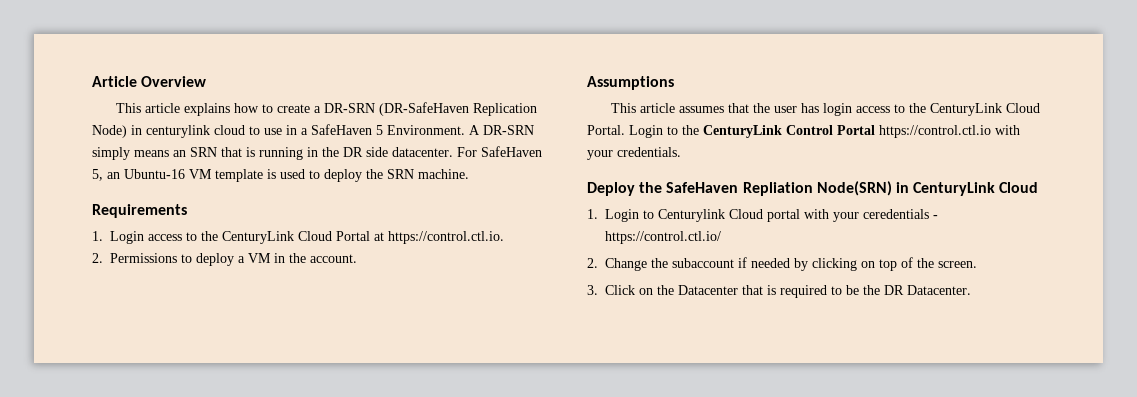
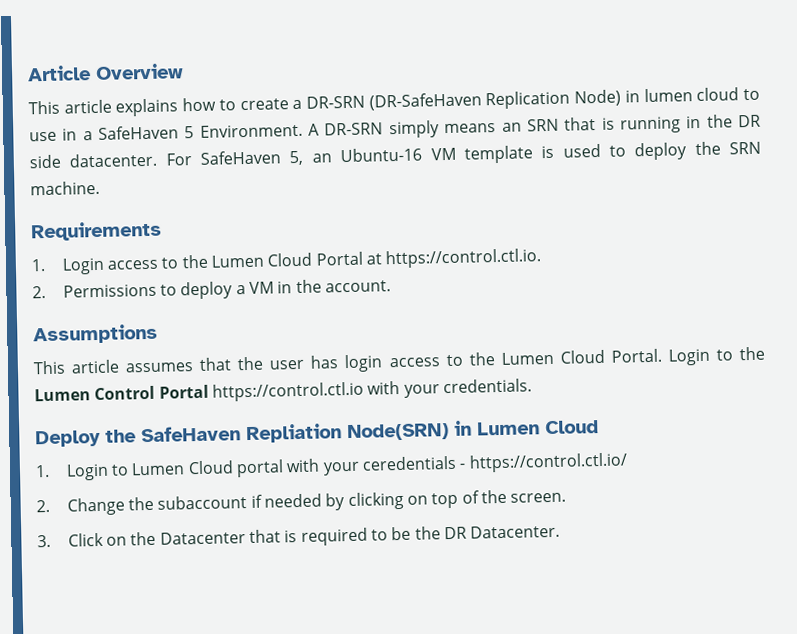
[146,125,210,138] centurylink -> [643,88,693,103] lumen
[222,231,294,244] CenturyLink -> [210,254,264,268] Lumen
[930,103,1003,116] CenturyLink -> [500,351,554,365] Lumen
[703,125,782,138] CenturyLink -> [34,388,91,402] Lumen
[913,182,996,196] CenturyLink -> [477,421,540,436] Lumen
[658,209,725,222] Centurylink -> [131,462,186,476] Lumen

